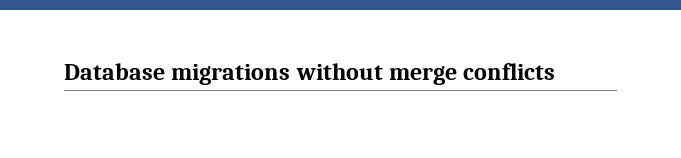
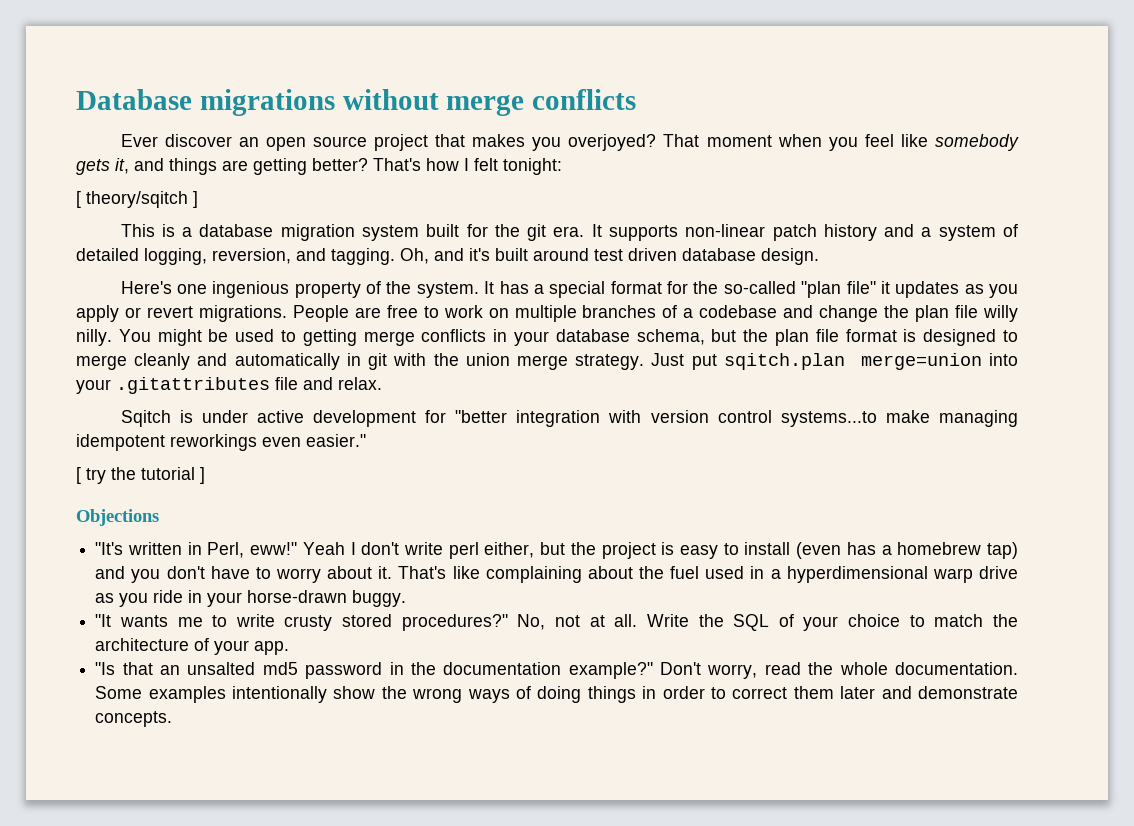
(556, 71) none -> [120,134,1020,151] [76,158,562,175] [76,191,198,208] [120,224,1019,241] [76,248,819,265] [120,281,1018,298] [76,305,1019,322] [76,329,1018,346] [76,353,1018,370] [76,377,382,394] [120,410,1019,427] [76,434,366,451] [76,467,205,484] [76,509,159,526] [95,542,1019,559] [95,566,1019,583] [95,590,407,607] [95,614,1019,631] [95,638,290,655] [95,662,1018,679] [95,686,1018,703] [95,711,173,727] // Ever discover an open source project that makes you overjoyed? That moment when you feel like somebody gets it, and things are getting better? That's how I felt tonight: // [ theory/sqitch ] // This is a database migration system built for the git era. It supports non-linear patch history and a system of detailed logging, reversion, and tagging. Oh, and it's built around test driven database design. // Here's one ingenious property of the system. It has a special format for the so-called "plan file" it updates as you apply or revert migrations. People are free to work on multiple branches of a codebase and change the plan file willy nilly. You might be used to getting merge conflicts in your database schema, but the plan file format is designed to merge cleanly and automatically in git with the union merge strategy. Just put sqitch.plan merge=union into your .gitattributes file and relax. // Sqitch is under active development for "better integration with version control systems...to make managing idempotent reworkings even easier." // [ try the tutorial ] // Objections // "It's written in Perl, eww!" Yeah I don't write perl either, but the project is easy to install (even has a homebrew tap) and you don't have to worry about it. That's like complaining about the fuel used in a hyperdimensional warp drive as you ride in your horse-drawn buggy. // "It wants me to write crusty stored procedures?" No, not at all. Write the SQL of your choice to match the architecture of your app. // "Is that an unsalted md5 password in the documentation example?" Don't worry, read the whole documentation. Some examples intentionally show the wrong ways of doing things in order to correct them later and demonstrate concepts.

